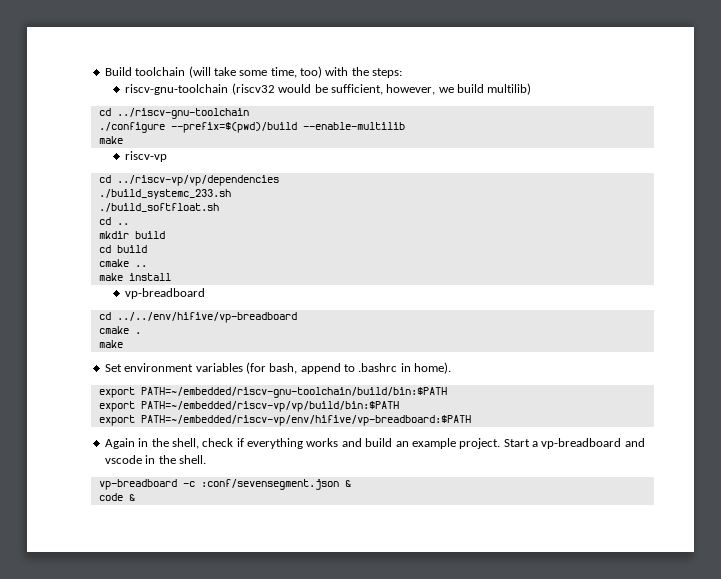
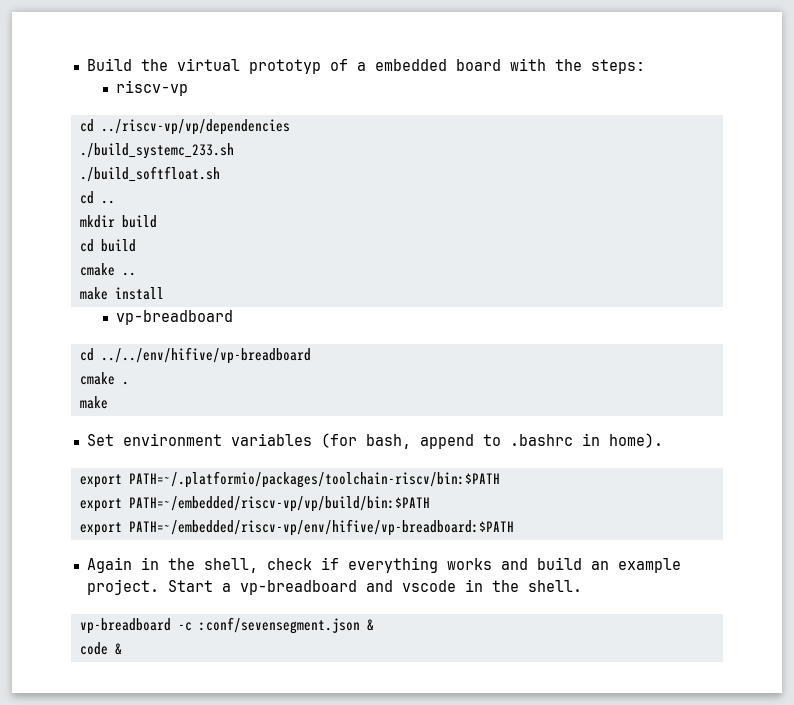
[135,66,403,78] [125,83,532,95] [98,108,249,119] [98,122,405,133] [98,136,123,144] toolchain (will take some time, too) with the steps: // riscv-gnu-toolchain (riscv32 would be sufficient, however, we build multilib) // cd ../riscv-gnu-toolchain // ./configure --prefix=$(pwd)/build --enable-multilib // make -> [140,58,645,74] the virtual prototyp of a embedded board with the steps:
[140,387,447,398] PATH=~/embedded/riscv-gnu-toolchain/build/bin:$PATH -> [128,471,500,488] PATH=~/.platformio/packages/toolchain-riscv/bin:$PATH

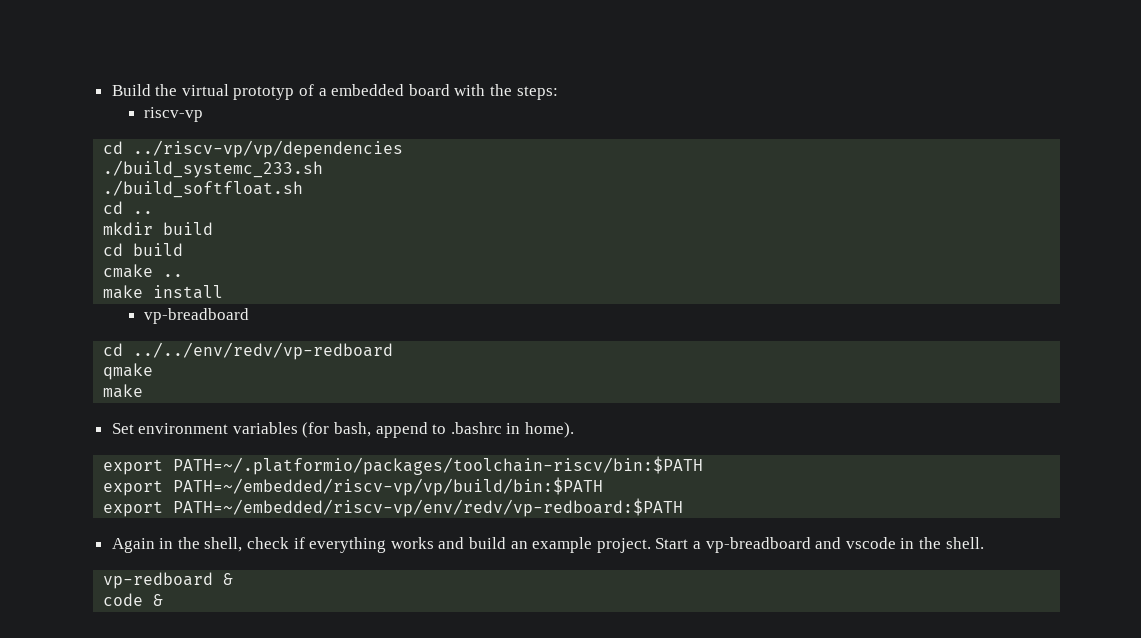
[100,347,311,364] [79,372,129,385] ../../env/hifive/vp-breadboard // cmake . -> [133,342,394,360] [103,363,154,380] ../../env/redv/vp-redboard // qmake
[128,519,514,536] PATH=~/embedded/riscv-vp/env/hifive/vp-breadboard:$PATH -> [173,498,684,517] PATH=~/embedded/riscv-vp/env/redv/vp-redboard:$PATH
[79,617,360,634] vp-breadboard -c :conf/sevensegment.json -> [103,572,214,589] vp-redboard

